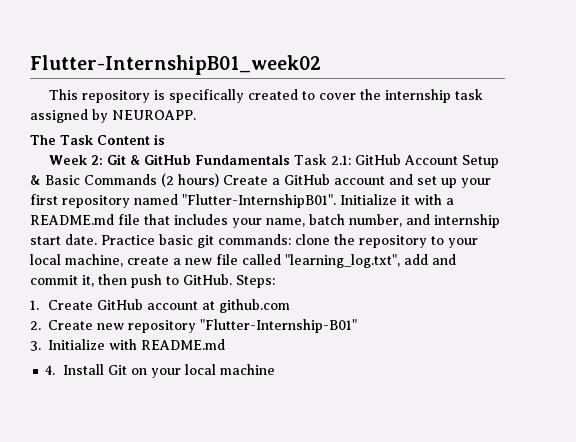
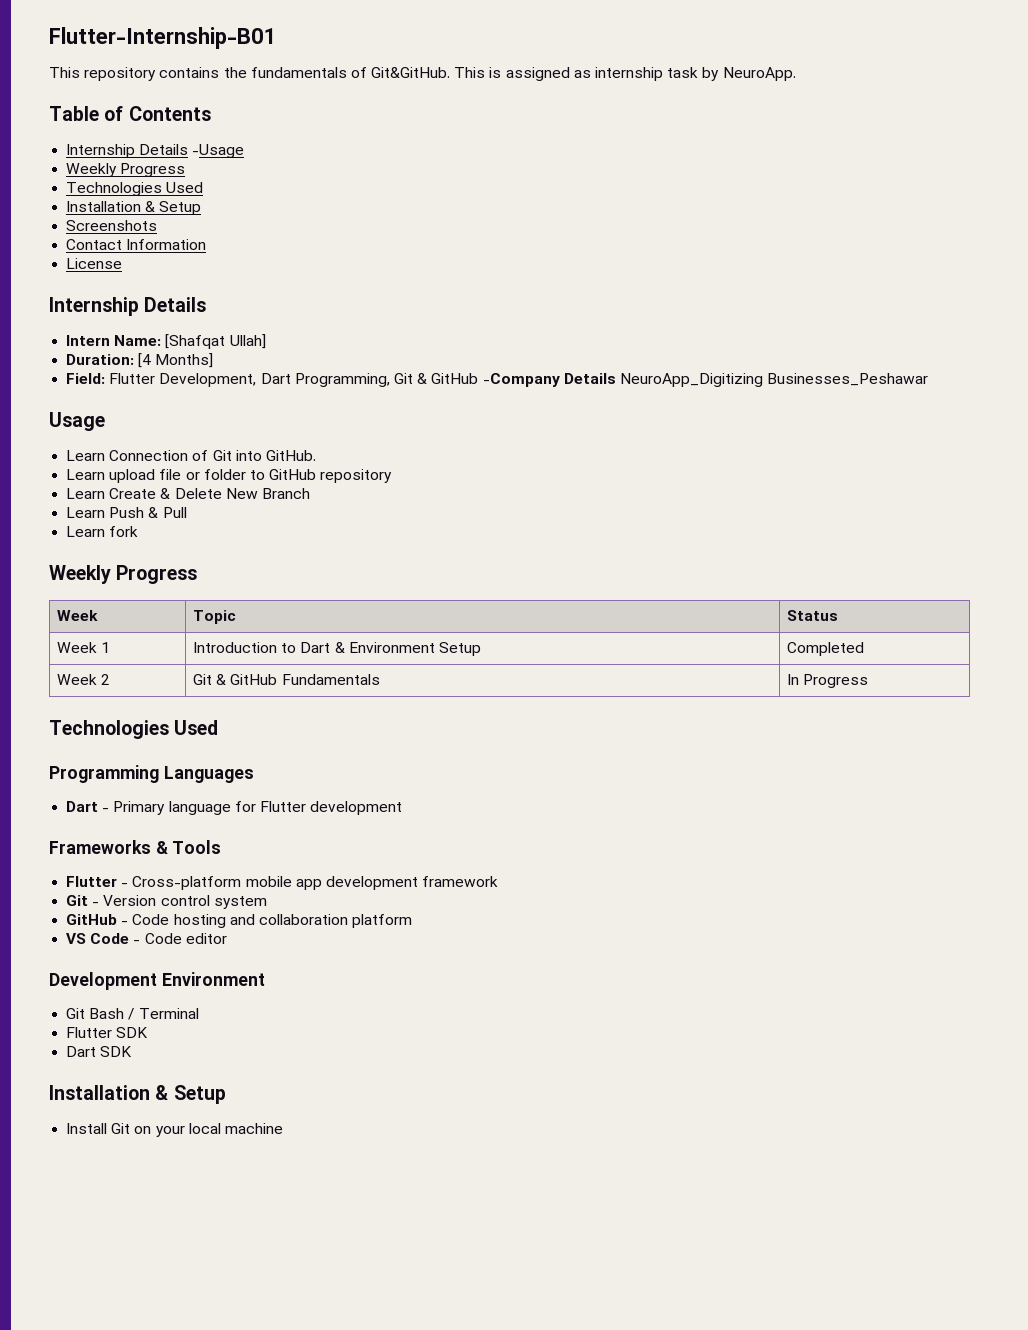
[30,55,321,75] Flutter-InternshipB01_week02 -> [49,27,277,49] Flutter-Internship-B01
[154,89,484,103] [30,109,196,123] [30,134,165,145] [49,154,500,168] [30,173,491,188] [30,194,454,208] [30,214,500,228] [30,234,478,248] [30,254,456,268] [30,274,275,288] [30,299,290,313] [30,319,357,333] [30,339,225,351] [45,365,56,375] is specifically created to cover the internship task assigned by NEUROAPP. // The Task Content is // Week 2: Git & GitHub Fundamentals Task 2.1: GitHub Account Setup & Basic Commands (2 hours) Create a GitHub account and set up your first repository named "Flutter-InternshipB01". Initialize it with a README.md file that includes your name, batch number, and internship start date. Practice basic git commands: clone the repository to your local machine, create a new file called "learning_log.txt", add and commit it, then push to GitHub. Steps: // 1. Create GitHub account at github.com // 2. Create new repository "Flutter-Internship-B01" // 3. Initialize with README.md // 4. -> [159,67,796,81] [49,106,211,121] [66,144,245,158] [66,163,186,177] [66,182,204,196] [66,201,202,215] [66,220,158,231] [66,239,207,250] [66,258,123,269] [49,297,207,316] [66,334,266,349] [66,353,214,368] [66,373,929,387] [49,412,105,431] [66,450,316,461] [66,469,393,483] [66,488,310,499] [66,507,187,518] [66,526,139,537] [49,565,198,584] [57,610,99,621] [193,610,237,624] [787,610,839,621] [57,642,111,653] [193,642,482,656] [787,642,865,656] [57,674,111,685] [193,674,380,685] [787,674,869,688] [49,720,219,739] [49,765,254,783] [66,801,403,815] [49,840,222,854] [66,876,499,890] [66,895,267,909] [66,914,413,928] [66,933,227,944] [49,972,265,990] [66,1008,199,1020] [66,1027,149,1038] [66,1046,133,1057] [49,1085,226,1104] contains the fundamentals of Git&GitHub. This is assigned as internship task by NeuroApp. // Table of Contents // Internship Details -Usage // Weekly Progress // Technologies Used // Installation & Setup // Screenshots // Contact Information // License // Internship Details // Intern Name: [Shafqat Ullah] // Duration: [4 Months] // Field: Flutter Development, Dart Programming, Git & GitHub -Company Details NeuroApp_Digitizing Businesses_Peshawar // Usage // Learn Connection of Git into GitHub. // Learn upload file or folder to GitHub repository // Learn Create & Delete New Branch // Learn Push & Pull // Learn fork // Weekly Progress // Week | Topic | Status // Week 1 | Introduction to Dart & Environment Setup | Completed // Week 2 | Git & GitHub Fundamentals | In Progress // Technologies Used // Programming Languages // Dart - Primary language for Flutter development // Frameworks & Tools // Flutter - Cross-platform mobile app development framework // Git - Version control system // GitHub - Code hosting and collaboration platform // VS Code - Code editor // Development Environment // Git Bash / Terminal // Flutter SDK // Dart SDK // Installation & Setup //

